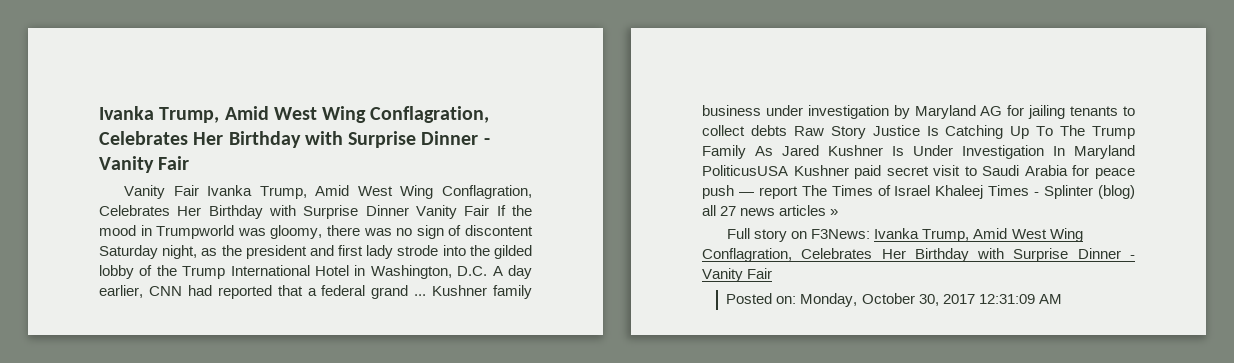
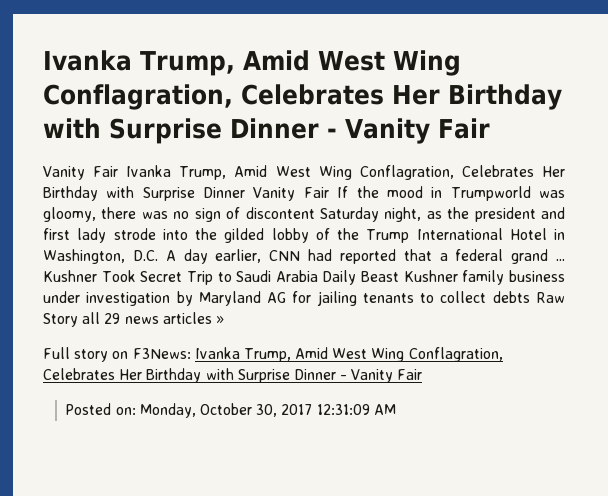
(488, 290) none -> [101,270,458,285] Took Secret Trip to Saudi Arabia Daily Beast Kushner
[872,125,1135,139] [702,145,1135,159] [702,165,1135,179] [702,185,1135,199] [702,205,737,216] Justice Is Catching Up To The Trump Family As Jared Kushner Is Under Investigation In Maryland PoliticusUSA Kushner paid secret visit to Saudi Arabia for peace push — report The Times of Israel Khaleej Times - Splinter (blog) all 27 -> [82,312,121,324] all 29

